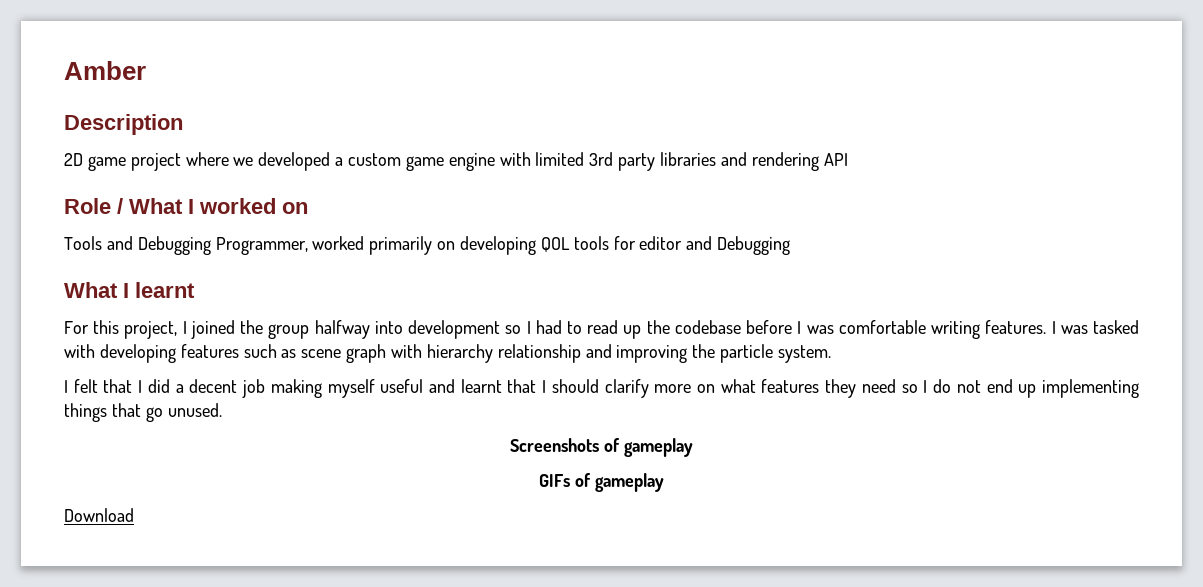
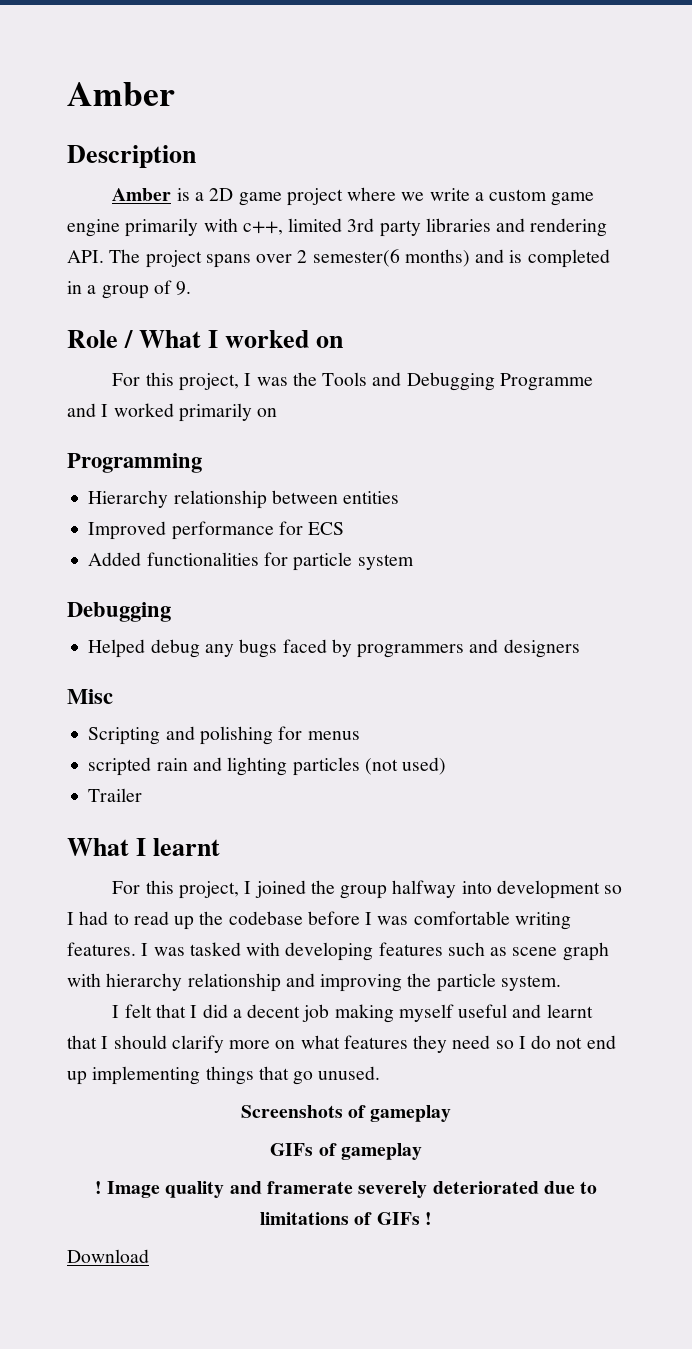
(183, 124) none -> [112,188,204,201] Amber is a
[258,152,331,171] developed -> [429,188,470,201] write
[499,152,531,166] with -> [125,218,283,237] primarily with c++,
[823,153,848,166] API -> [67,249,610,268] [67,280,192,299] API. The project spans over 2 semester(6 months) and is completed in a group of 9.
[64,236,791,255] Tools and Debugging Programmer, worked primarily on developing QOL tools for editor and Debugging -> [112,372,593,391] [67,403,278,422] [67,453,202,473] [88,490,400,509] [88,521,345,540] [88,552,414,571] [67,602,171,622] [88,639,580,658] [67,689,113,704] [88,726,360,745] [88,757,447,776] [88,788,143,802] For this project, I was the Tools and Debugging Programme and I worked primarily on // Programming // Hierarchy relationship between entities // Improved performance for ECS // Added functionalities for particle system // Debugging // Helped debug any bugs faced by programmers and designers // Misc // Scripting and polishing for menus // scripted rain and lighting particles (not used) // Trailer
(664, 482) none -> [94,1181,598,1198] [260,1212,432,1225] // ! Image quality and framerate severely deteriorated due to limitations of GIFs !

